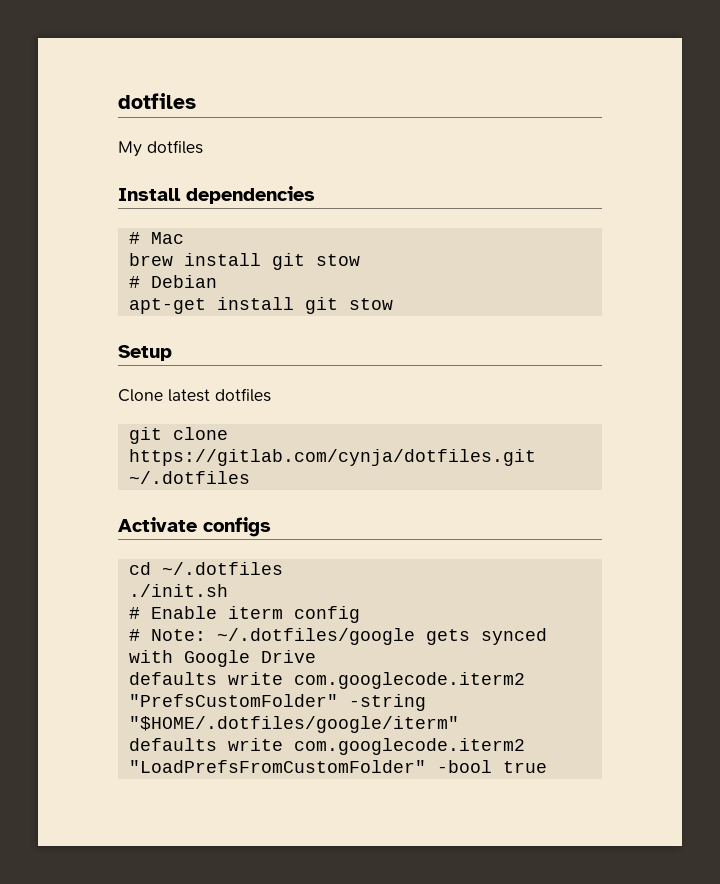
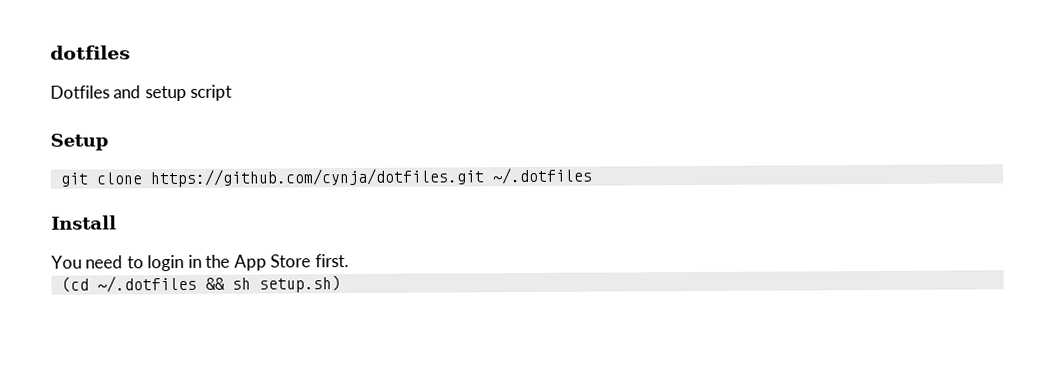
[118,93,196,109] [118,140,203,157] [118,186,315,204] [128,232,184,244] [128,253,360,270] [128,275,217,288] [128,297,393,314] [118,345,172,361] [118,388,271,402] dotfiles // My dotfiles // Install dependencies // # Mac // brew install git stow // # Debian // apt-get install git stow // Setup // Clone latest dotfiles -> [50,45,131,60] [50,84,233,102] [50,133,109,151] dotfiles // Dotfiles and setup script // Setup
[128,449,536,466] [128,471,250,484] [118,517,271,537] [128,562,283,575] [128,584,228,597] [128,606,360,623] [128,628,547,645] [128,650,316,667] [128,672,525,689] [128,694,426,711] [128,716,459,733] [128,738,525,755] [128,760,547,773] https://gitlab.com/cynja/dotfiles.git ~/.dotfiles // Activate configs // cd ~/.dotfiles // ./init.sh // # Enable iterm config // # Note: ~/.dotfiles/google gets synced with Google Drive // defaults write com.googlecode.iterm2 "PrefsCustomFolder" -string "$HOME/.dotfiles/google/iterm" // defaults write com.googlecode.iterm2 "LoadPrefsFromCustomFolder" -bool true -> [149,167,592,188] [51,215,117,230] [51,254,349,272] [60,275,341,293] https://github.com/cynja/dotfiles.git ~/.dotfiles // Install // You need to login in the App Store first. // (cd ~/.dotfiles && sh setup.sh)

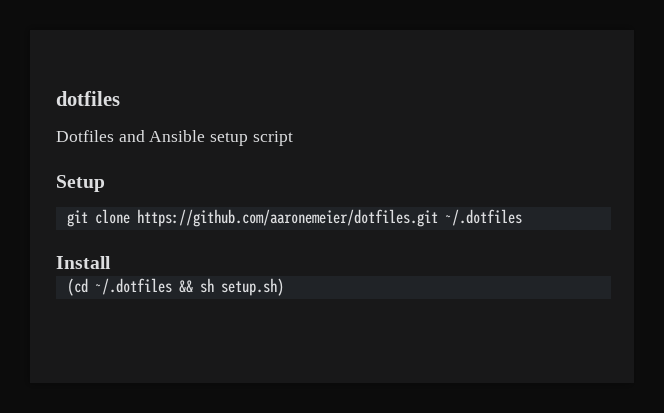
(142, 92) none -> [149,130,206,142] Ansible
[149,168,485,188] https://github.com/cynja/dotfiles.git -> [136,209,438,227] https://github.com/aaronemeier/dotfiles.git
[51,254,349,272] // You need to login in the App Store first. -> (111, 262) none

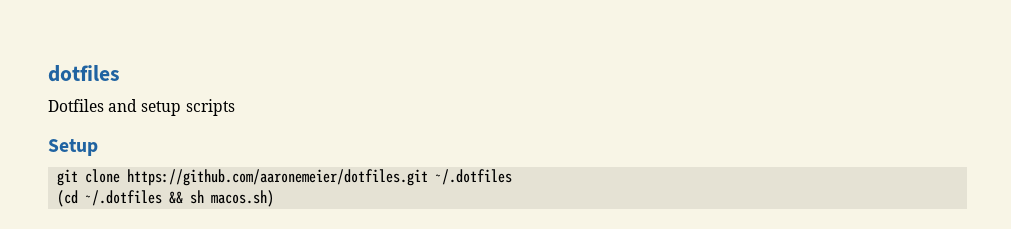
[149,130,293,146] Ansible setup script -> [141,99,235,116] setup scripts
[56,256,111,269] // Install -> (513, 177) none
[220,278,284,296] setup.sh) -> [211,190,275,207] macos.sh)

